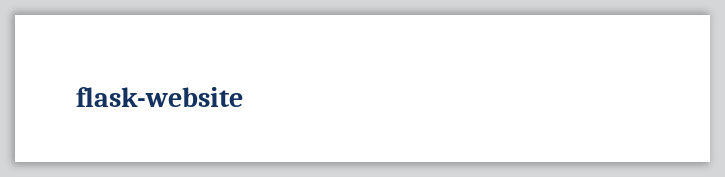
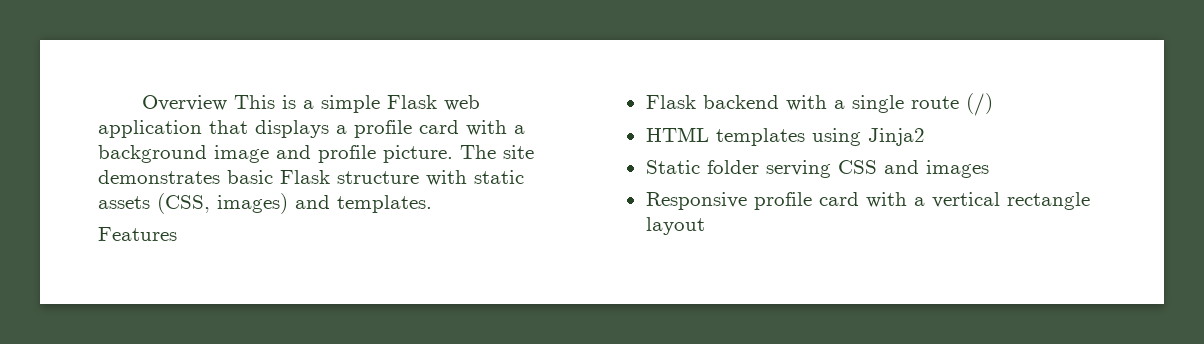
[76,87,243,107] flask-website -> [142,95,481,113] [98,120,525,138] [98,145,534,163] [98,170,524,186] [98,193,432,214] [98,227,177,241] [645,93,993,116] [645,127,925,146] [645,160,989,178] [645,192,1090,210] [645,217,705,235] Overview This is a simple Flask web application that displays a profile card with a background image and profile picture. The site demonstrates basic Flask structure with static assets (CSS, images) and templates. // Features // Flask backend with a single route (/) // HTML templates using Jinja2 // Static folder serving CSS and images // Responsive profile card with a vertical rectangle layout

